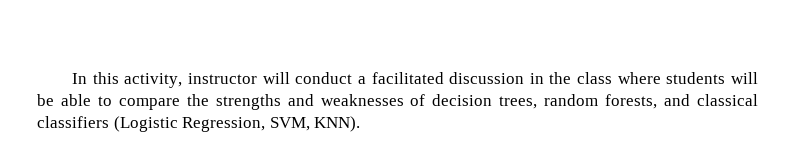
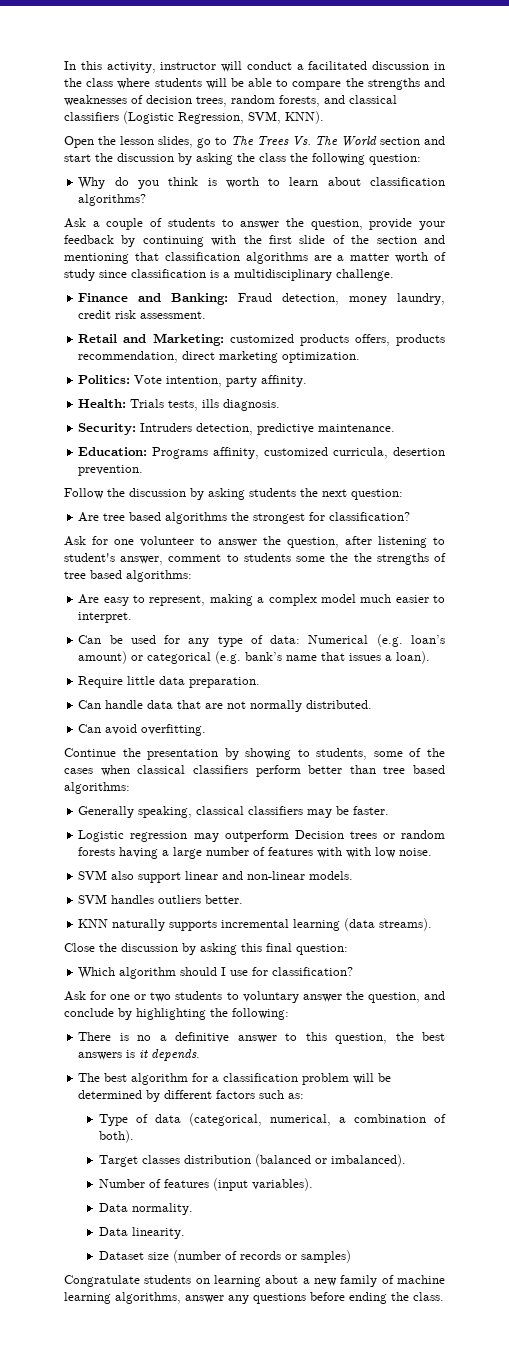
(361, 124) none -> [64,136,445,148] [64,153,421,165] [78,177,446,189] [78,194,147,206] [64,218,445,230] [64,235,445,247] [64,252,446,264] [64,269,394,281] [78,293,445,305] [78,310,207,319] [78,333,445,346] [78,351,361,363] [78,375,308,387] [78,399,281,411] [78,423,396,435] [78,447,445,459] [78,465,144,476] [64,488,403,500] [78,512,411,524] [64,536,445,548] [64,553,447,565] [64,570,192,582] [78,594,445,606] [78,612,133,623] [78,634,445,647] [78,651,431,664] [78,676,261,688] [78,700,373,712] [78,724,207,736] [64,748,445,760] [64,765,445,777] [64,782,130,794] [78,806,390,818] [78,830,446,842] [78,847,433,859] [78,870,354,883] [78,894,244,904] [78,918,433,931] [64,943,348,955] [78,967,354,979] [64,991,445,1003] [64,1008,289,1020] [78,1032,446,1044] [78,1049,201,1061] [78,1073,392,1085] [78,1090,305,1102] [99,1113,446,1126] [99,1130,135,1143] [99,1154,407,1167] [99,1178,314,1191] [99,1203,194,1215] [99,1227,186,1239] [99,1250,352,1263] [64,1275,445,1287] [64,1292,444,1304] // Open the lesson slides, go to The Trees Vs. The World section and start the discussion by asking the class the following question: // Why do you think is worth to learn about classification algorithms? // Ask a couple of students to answer the question, provide your feedback by continuing with the first slide of the section and mentioning that classification algorithms are a matter worth of study since classification is a multidisciplinary challenge. // Finance and Banking: Fraud detection, money laundry, credit risk assessment. // Retail and Marketing: customized products offers, products recommendation, direct marketing optimization. // Politics: Vote intention, party affinity. // Health: Trials tests, ills diagnosis. // Security: Intruders detection, predictive maintenance. // Education: Programs affinity, customized curricula, desertion prevention. // Follow the discussion by asking students the next question: // Are tree based algorithms the strongest for classification? // Ask for one volunteer to answer the question, after listening to student's answer, comment to students some the the strengths of tree based algorithms: // Are easy to represent, making a complex model much easier to interpret. // Can be used for any type of data: Numerical (e.g. loan’s amount) or categorical (e.g. bank’s name that issues a loan). // Require little data preparation. // Can handle data that are not normally distributed. // Can avoid overfitting. // Continue the presentation by showing to students, some of the cases when classical classifiers perform better than tree based algorithms: // Generally speaking, classical classifiers may be faster. // Logistic regression may outperform Decision trees or random forests having a large number of features with with low noise. // SVM also support linear and non-linear models. // SVM handles outliers better. // KNN naturally supports incremental learning (data streams). // Close the discussion by asking this final question: // Which algorithm should I use for classification? // Ask for one or two students to voluntary answer the question, and conclude by highlighting the following: // There is no a definitive answer to this question, the best answers is it depends. // The best algorithm for a classification problem will be determined by different factors such as: // Type of data (categorical, numerical, a combination of both). // Target classes distribution (balanced or imbalanced). // Number of features (input variables). // Data normality. // Data linearity. // Dataset size (number of records or samples) // Congratulate students on learning about a new family of machine learning algorithms, answer any questions before ending the class.

